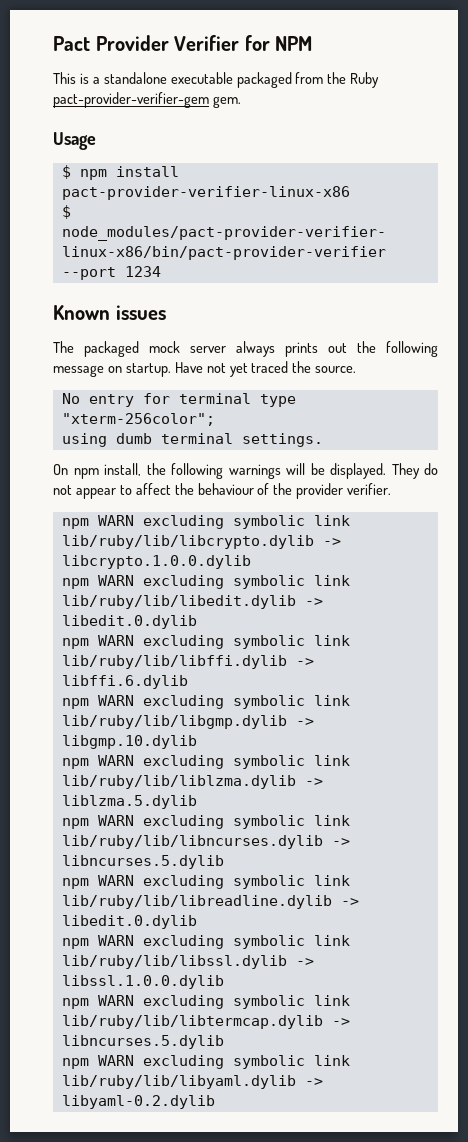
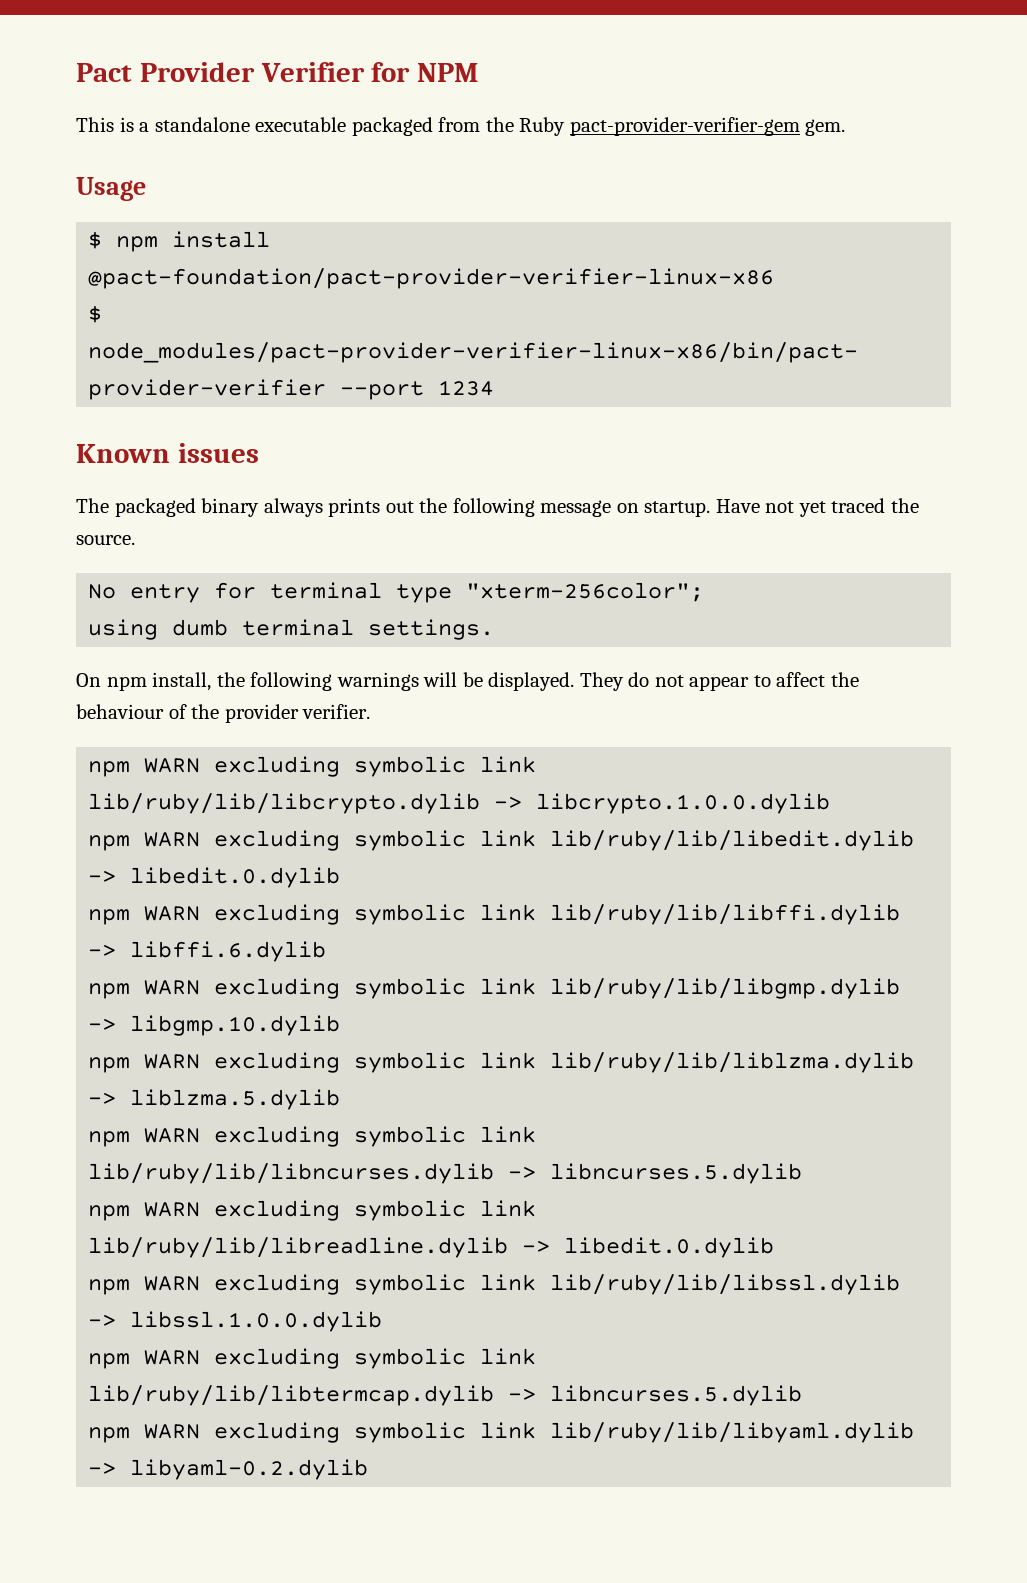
[61,186,350,200] pact-provider-verifier-linux-x86 -> [88,268,775,289] @pact-foundation/pact-provider-verifier-linux-x86
[149,341,226,353] mock server -> [201,498,260,517] binary

